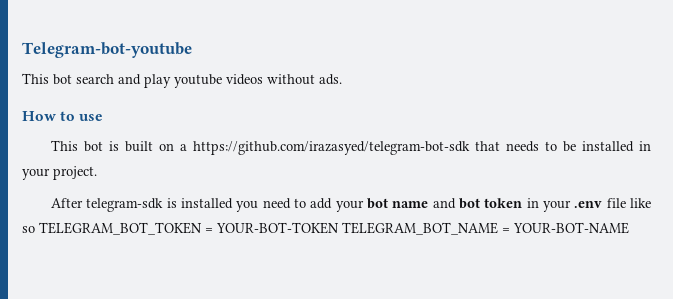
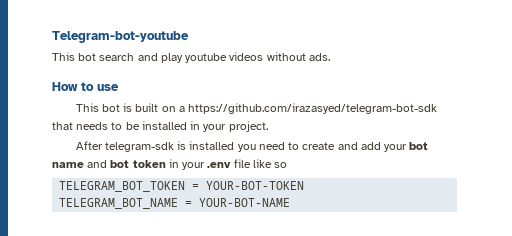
(306, 203) none -> [302,142,358,150] create and
(35, 229) none -> (288, 165) //
(339, 228) none -> (305, 185) //

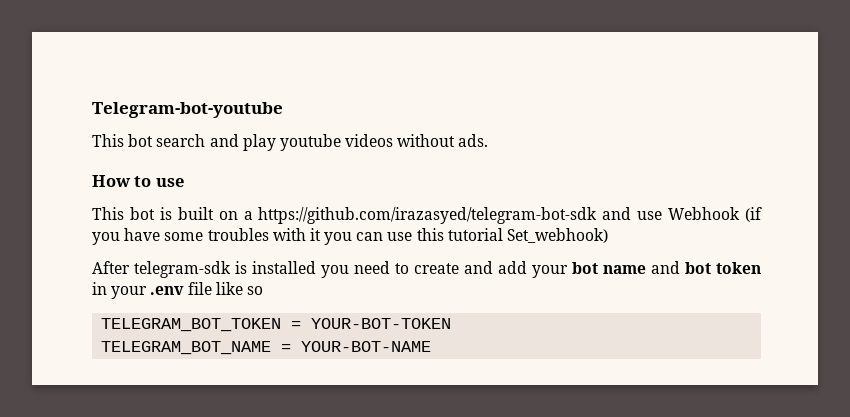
[52,121,268,132] that needs to be installed in your project. -> [602,207,762,222] [92,228,609,245] and use Webhook (if you have some troubles with it you can use this tutorial Set_webhook)

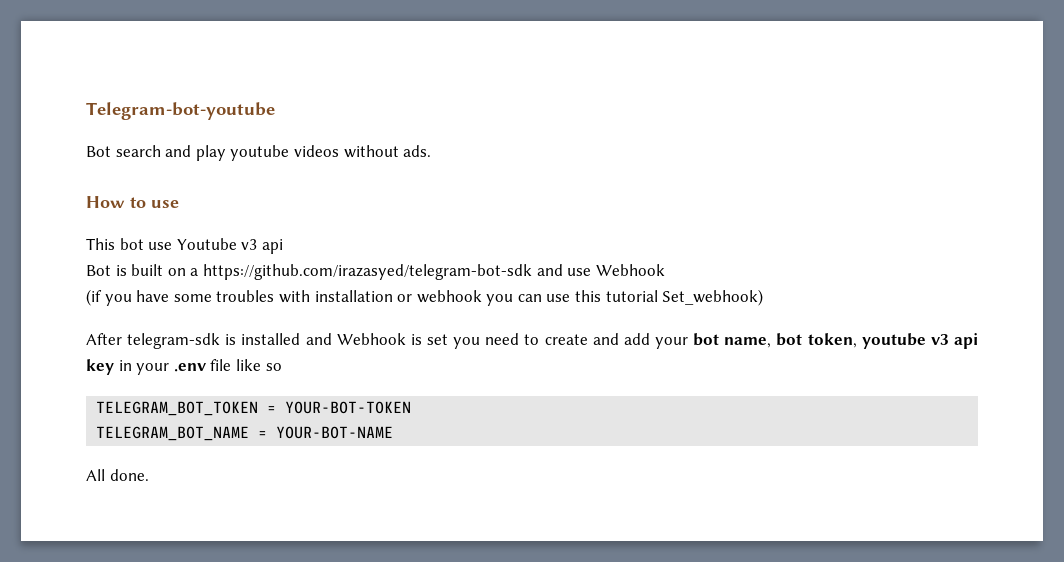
[92,134,154,147] This bot -> [86,146,111,157] Bot
(155, 213) none -> [148,238,283,254] [86,265,111,276] use Youtube v3 api // Bot
(741, 213) none -> (665, 270) //
[309,228,321,241] it -> [314,290,482,303] installation or webhook
(316, 267) none -> [305,333,448,345] and Webhook is set
[603,261,761,274] name and bot token -> [724,333,978,349] [86,359,114,375] name, bot token, youtube v3 api key
(432, 346) none -> [86,469,149,481] // All done.

